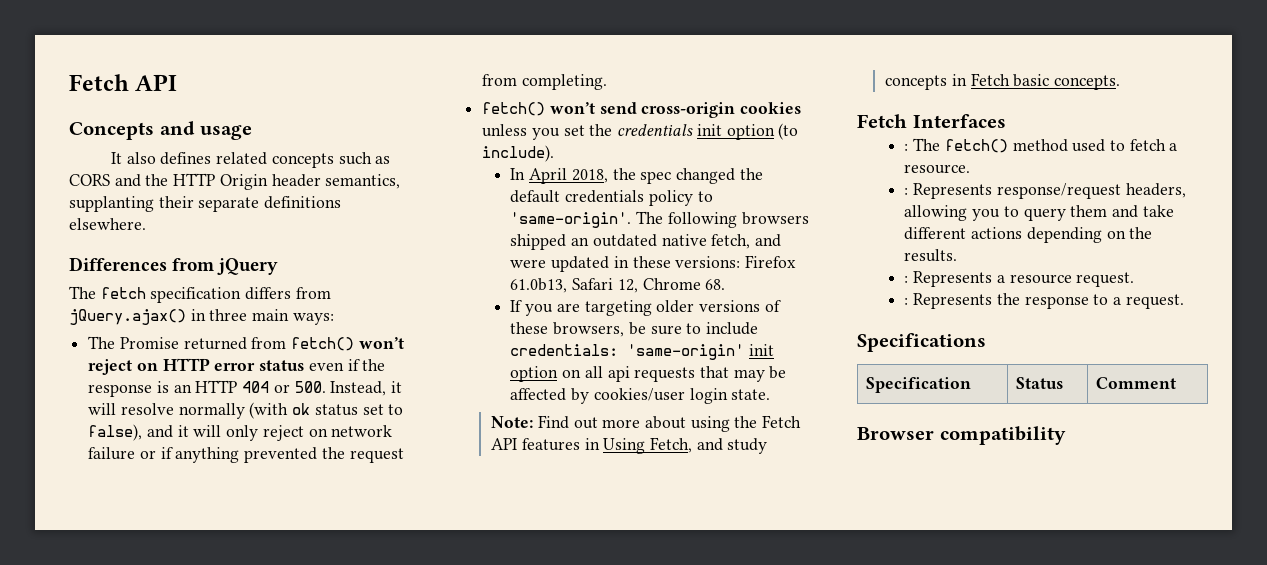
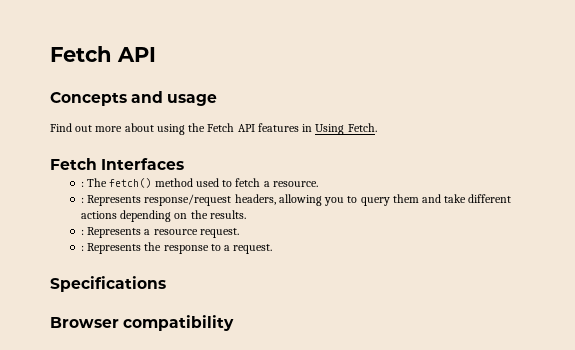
[110,152,391,168] [69,173,401,190] [69,196,342,212] [69,218,146,230] [69,257,279,275] [69,286,331,303] [69,309,334,325] [88,336,404,351] [88,358,386,375] [88,380,403,397] [88,402,404,419] [88,424,393,441] [88,447,404,463] [482,74,607,90] [482,102,802,118] [482,123,799,140] [482,145,555,162] [510,168,763,184] [510,190,713,206] [510,211,809,228] [510,234,781,250] [510,255,796,272] [510,278,726,293] [510,300,781,316] [510,322,758,337] [510,344,775,360] [510,366,787,382] [510,388,771,404] [491,416,534,428] It also defines related concepts such as CORS and the HTTP Origin header semantics, supplanting their separate definitions elsewhere. // Differences from jQuery // The fetch specification differs from jQuery.ajax() in three main ways: // The Promise returned from fetch() won’t reject on HTTP error status even if the response is an HTTP 404 or 500. Instead, it will resolve normally (with ok status set to false), and it will only reject on network failure or if anything prevented the request from completing. // fetch() won’t send cross-origin cookies unless you set the credentials init option (to include). // In April 2018, the spec changed the default credentials policy to 'same-origin'. The following browsers shipped an outdated native fetch, and were updated in these versions: Firefox 61.0b13, Safari 12, Chrome 68. // If you are targeting older versions of these browsers, be sure to include credentials: 'same-origin' init option on all api requests that may be affected by cookies/user login state. // Note: -> (218, 100) none
[649,437,768,454] [885,73,1120,90] Fetch, and study concepts in Fetch basic concepts. -> [347,123,377,132] Fetch.
[865,377,971,393] [1015,377,1063,389] [1095,377,1176,389] // Specification | Status | Comment -> (166, 284) none

